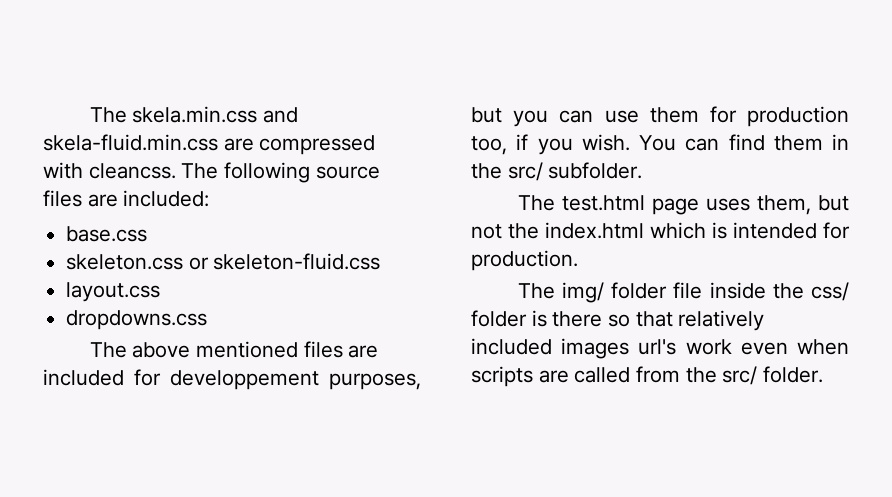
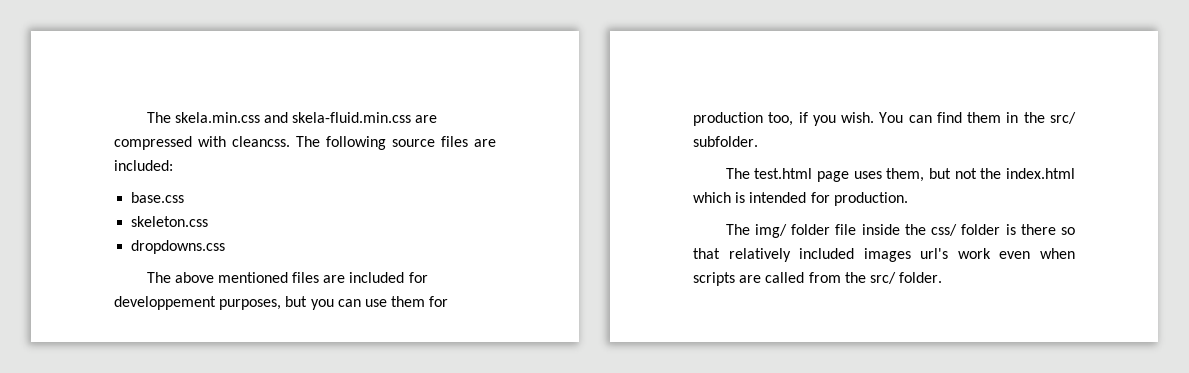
[188,253,381,270] [66,282,161,302] or skeleton-fluid.css // layout.css -> (209, 221) none

